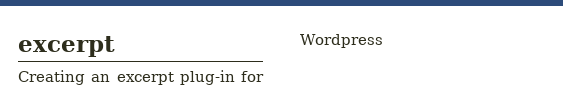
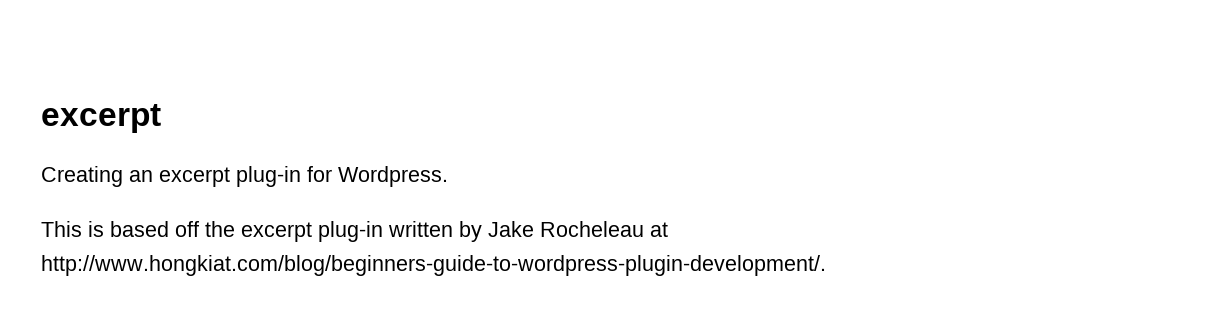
[300,34,383,48] Wordpress -> [338,166,448,187] [41,221,668,242] [41,255,826,276] Wordpress. // This is based off the excerpt plug-in written by Jake Rocheleau at http://www.hongkiat.com/blog/beginners-guide-to-wordpress-plugin-development/.

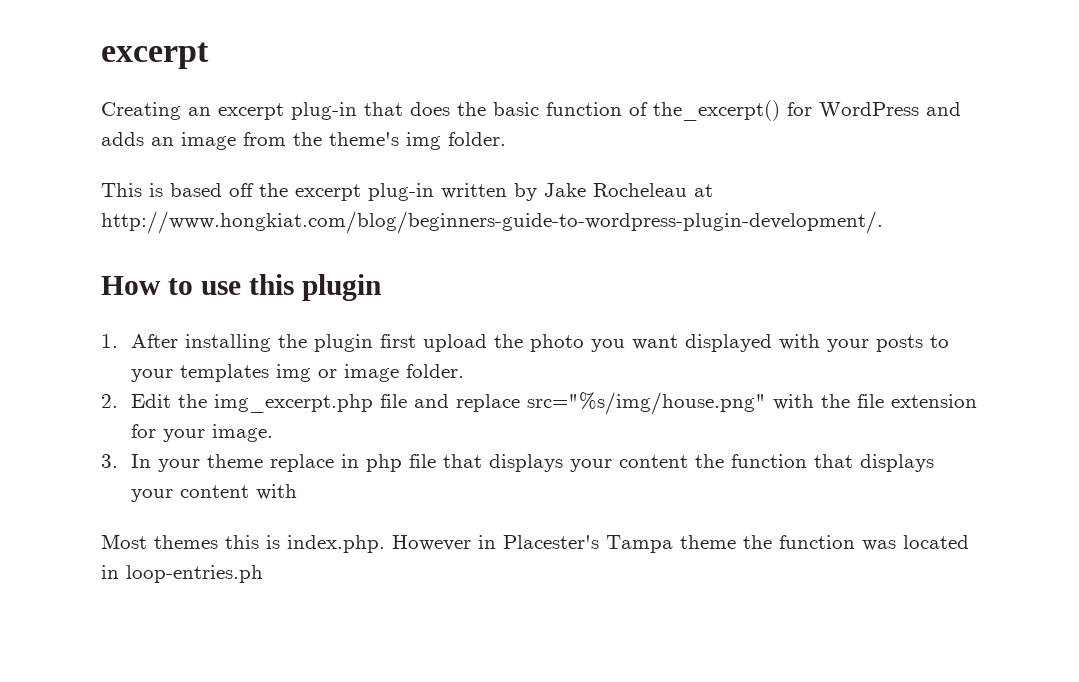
[307,166,448,187] for Wordpress. -> [364,100,961,121] [101,132,506,150] that does the basic function of the_excerpt() for WordPress and adds an image from the theme's img folder.
(826, 265) none -> [101,274,381,301] [101,334,950,352] [131,364,465,382] [101,392,978,415] [131,424,274,442] [101,454,935,472] [131,484,298,502] [101,534,969,553] [101,565,263,583] // How to use this plugin // 1. After installing the plugin first upload the photo you want displayed with your posts to your templates img or image folder. // 2. Edit the img_excerpt.php file and replace src="%s/img/house.png" with the file extension for your image. // 3. In your theme replace in php file that displays your content the function that displays your content with // Most themes this is index.php. However in Placester's Tampa theme the function was located in loop-entries.ph

